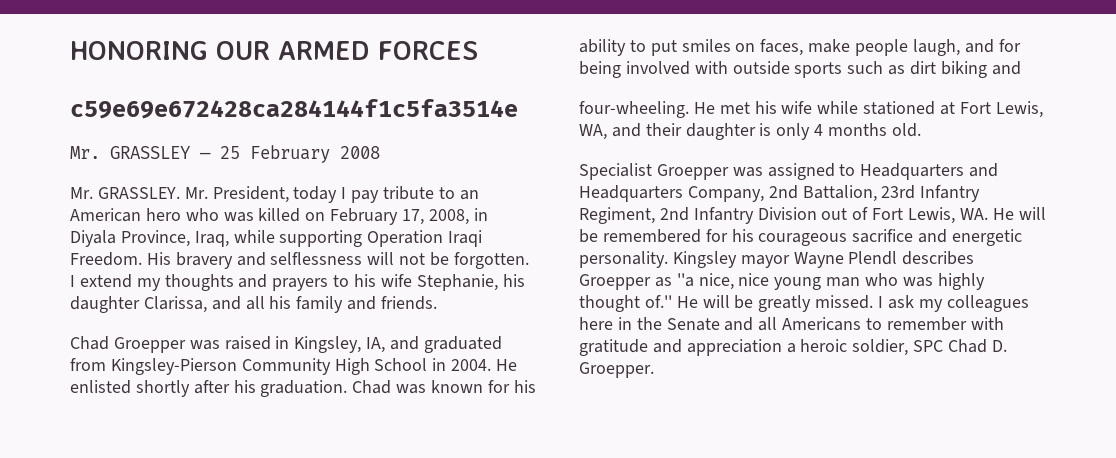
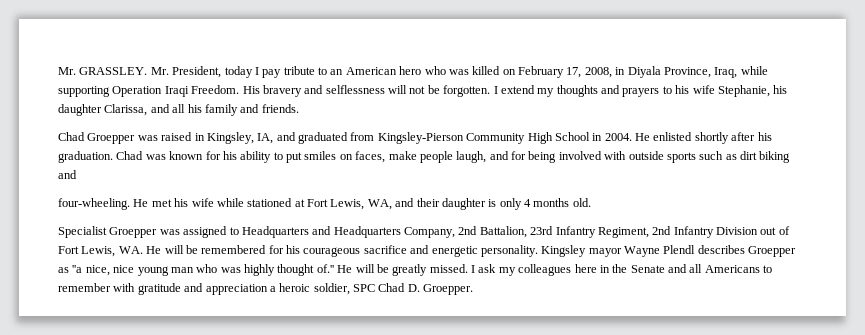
[70,41,478,60] [70,99,518,119] [70,145,380,163] HONORING OUR ARMED FORCES // c59e69e672428ca284144f1c5fa3514e // Mr. GRASSLEY — 25 February 2008 // -> (58, 71) none

